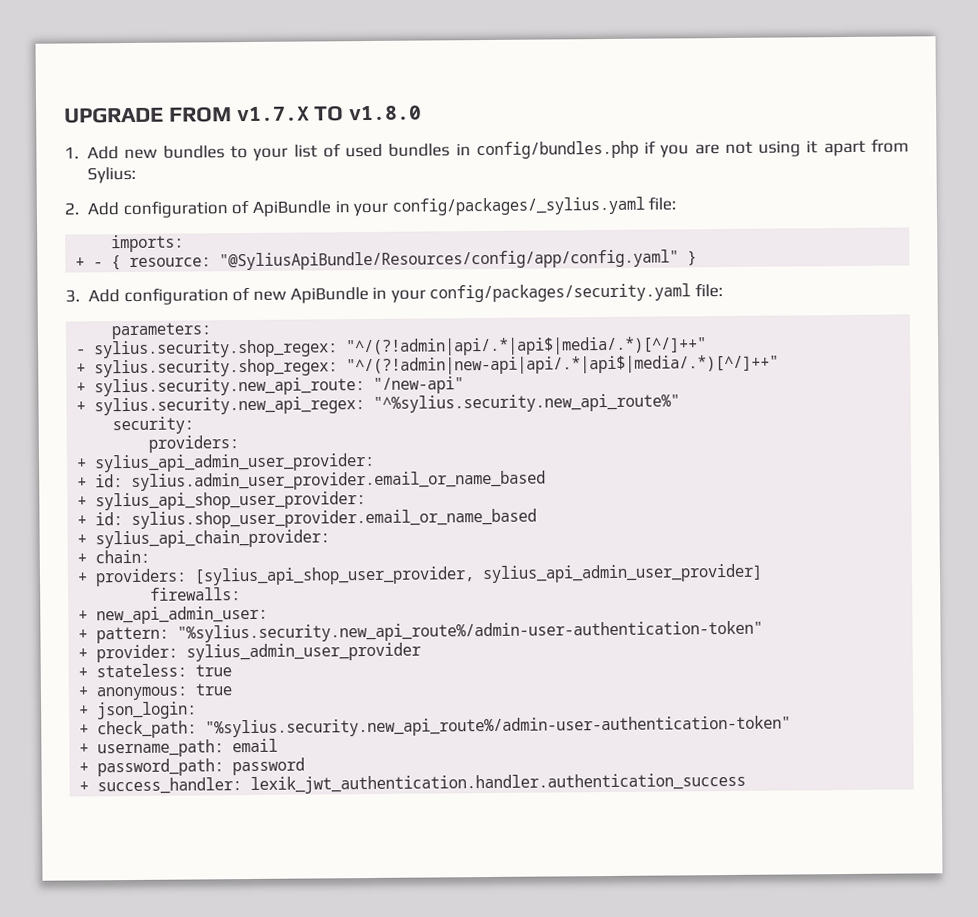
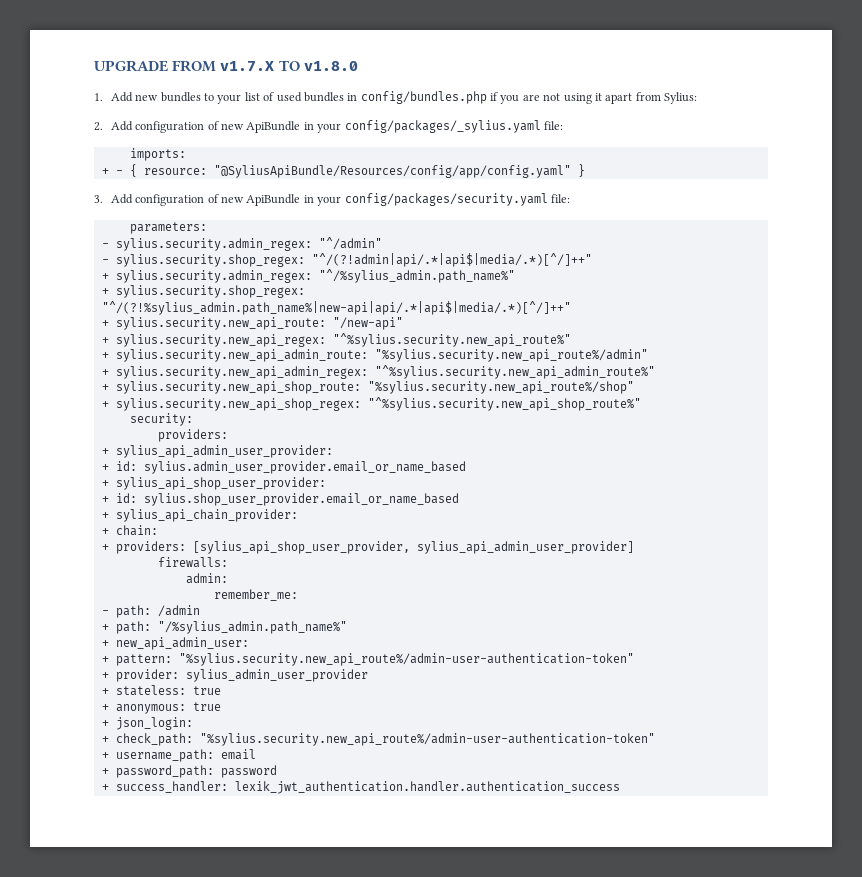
(250, 207) none -> [221,123,245,130] new
(212, 331) none -> [101,237,382,251] // - sylius.security.admin_regex: "^/admin"
(708, 346) none -> [101,269,515,283] // + sylius.security.admin_regex: "^/%sylius_admin.path_name%"
[346,354,780,376] "^/(?!admin|new-api|api/.*|api$|media/.*)[^/]++" -> [101,301,571,315] "^/(?!%sylius_admin.path_name%|new-api|api/.*|api$|media/.*)[^/]++"
(681, 403) none -> [101,349,648,362] [101,365,655,379] [101,381,634,394] [101,397,641,411] // + sylius.security.new_api_admin_route: "%sylius.security.new_api_route%/admin" // + sylius.security.new_api_admin_regex: "^%sylius.security.new_api_admin_route%" // + sylius.security.new_api_shop_route: "%sylius.security.new_api_route%/shop" // + sylius.security.new_api_shop_regex: "^%sylius.security.new_api_shop_route%"
(242, 594) none -> [185,573,228,584] [213,589,298,601] [101,605,200,618] [101,621,347,634] // admin: // remember_me: // - path: /admin // + path: "/%sylius_admin.path_name%"

